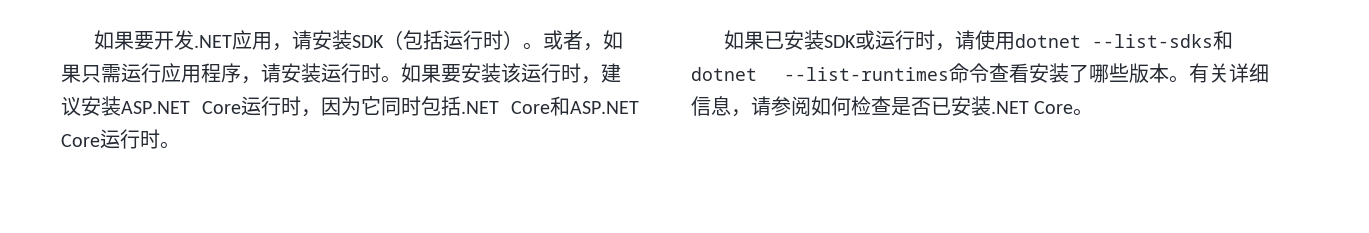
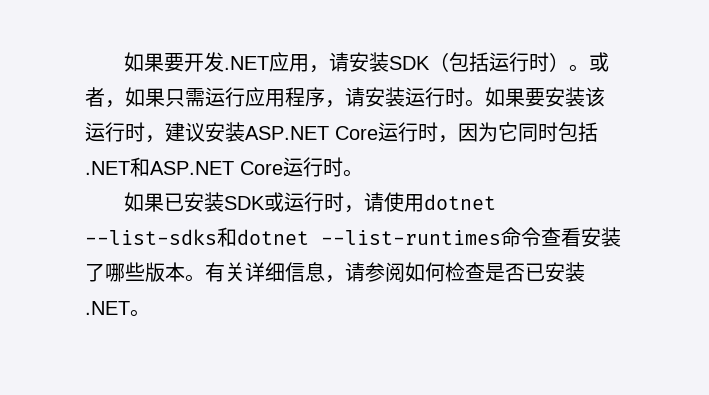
[511,101,550,114] Core -> (130, 168) none
[1034,101,1074,114] Core -> (130, 308) none

